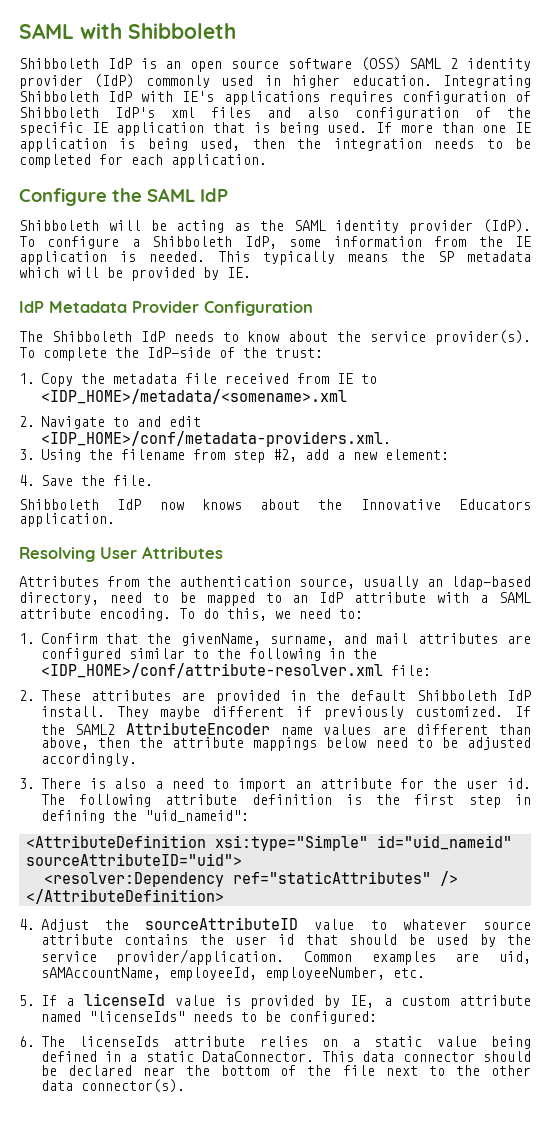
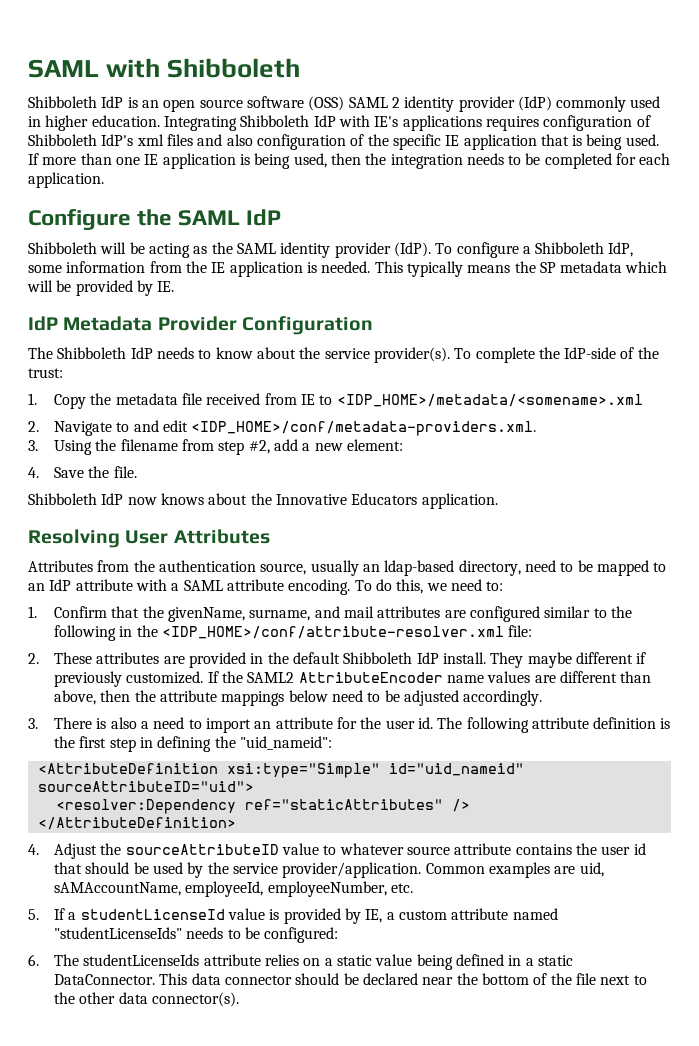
[84,993,166,1006] licenseId -> [80,909,225,920] studentLicenseId
[88,1011,185,1022] "licenseIds" -> [54,927,183,939] "studentLicenseIds"
[79,1036,160,1047] licenseIds -> [83,954,200,966] studentLicenseIds

